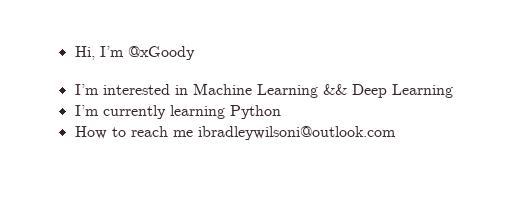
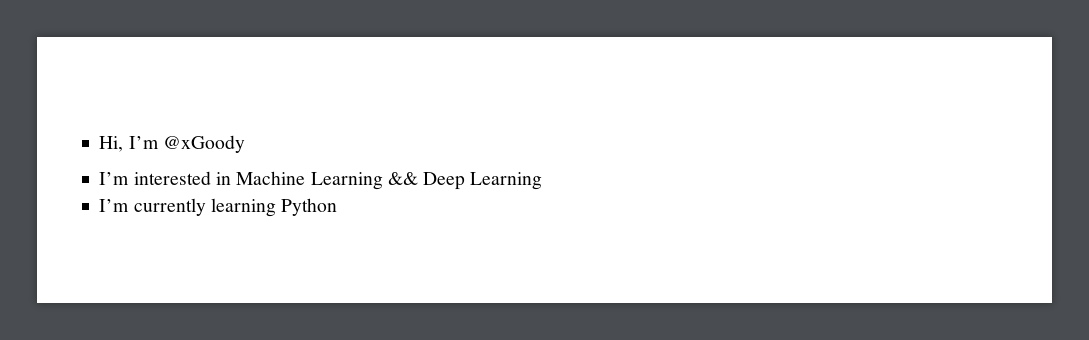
[74,126,396,140] // How to reach me ibradleywilsoni@outlook.com -> (338, 207) none

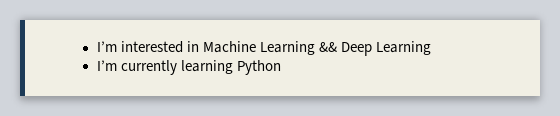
[99,135,245,153] Hi, I’m @xGoody // -> (96, 46) none

